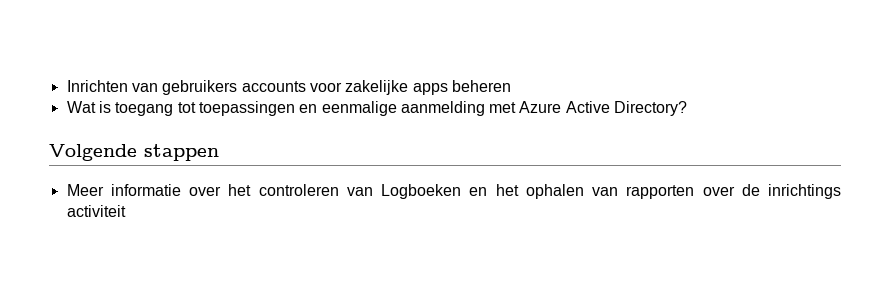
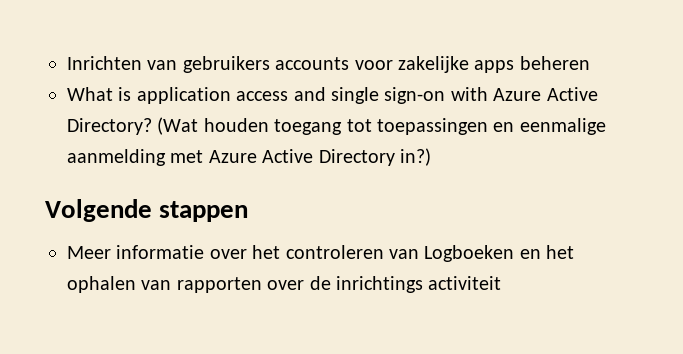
[66,101,111,113] Wat is -> [67,87,598,104] [67,117,269,135] What is application access and single sign-on with Azure Active Directory? (Wat houden
[614,101,688,116] Directory? -> [318,148,431,166] Directory in?)

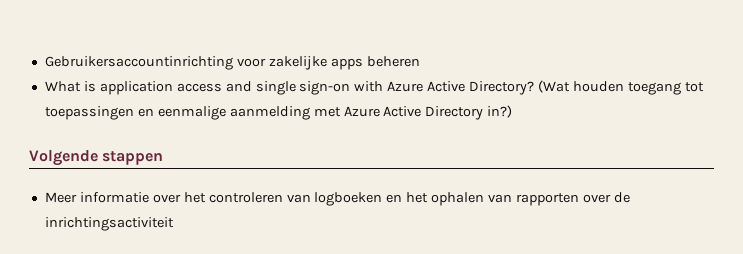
[67,56,350,73] Inrichten van gebruikers accounts -> [44,56,233,70] Gebruikersaccountinrichting
[424,245,515,262] Logboeken -> [314,192,383,206] logboeken
[336,276,502,293] inrichtings activiteit -> [44,217,174,231] inrichtingsactiviteit

